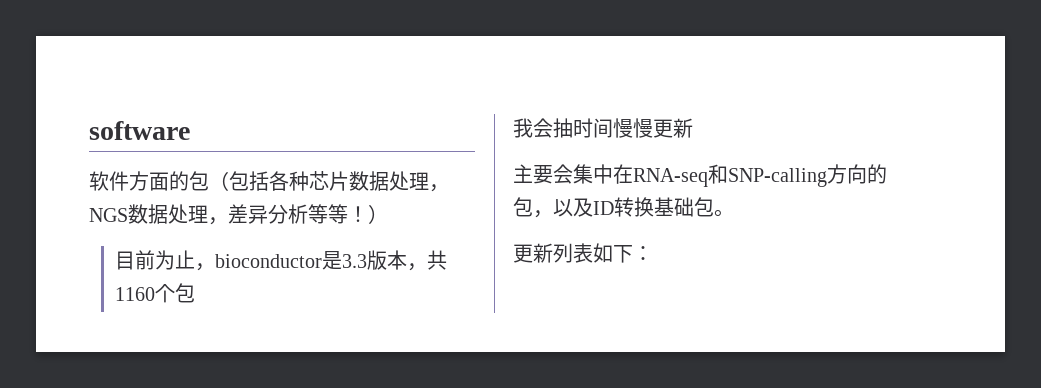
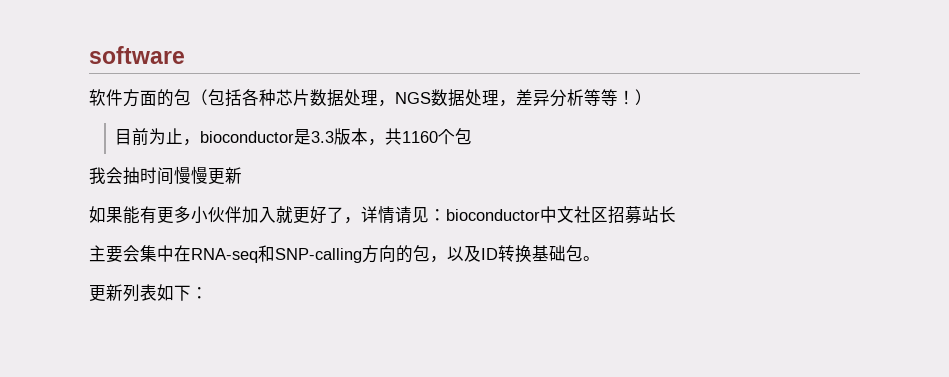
(693, 128) none -> [89,206,676,224] // 如果能有更多小伙伴加入就更好了，详情请见：bioconductor中文社区招募站长

